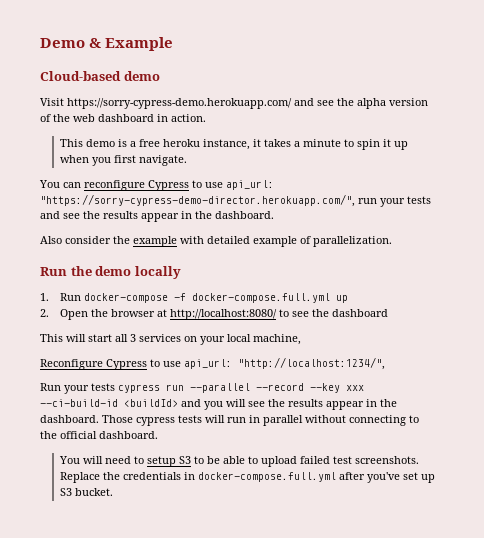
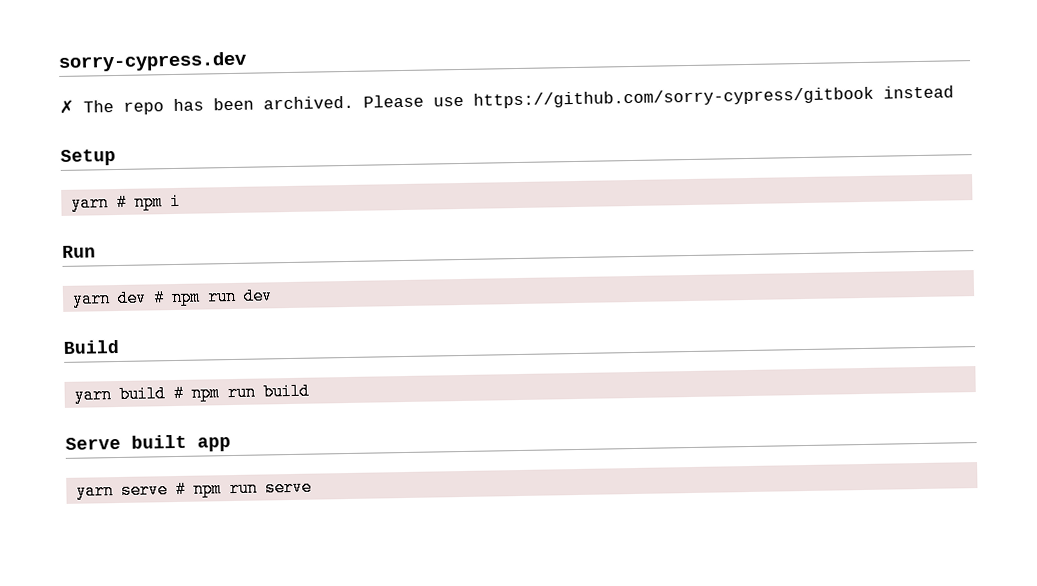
[40,37,174,51] [40,71,160,81] [40,98,428,109] [40,114,206,122] [59,139,408,150] [59,155,187,166] [39,180,274,191] [40,194,431,207] [40,211,274,222] [40,236,392,247] [40,266,181,279] [40,293,348,303] [40,309,388,320] [40,334,301,345] [40,357,385,370] [40,383,364,394] [40,399,397,410] [40,415,419,426] [40,431,158,439] [58,456,419,467] [59,472,435,483] [59,488,113,496] Demo & Example // Cloud-based demo // Visit https://sorry-cypress-demo.herokuapp.com/ and see the alpha version of the web dashboard in action. // This demo is a free heroku instance, it takes a minute to spin it up when you first navigate. // You can reconfigure Cypress to use api_url: "https://sorry-cypress-demo-director.herokuapp.com/", run your tests and see the results appear in the dashboard. // Also consider the example with detailed example of parallelization. // Run the demo locally // 1. Run docker-compose -f docker-compose.full.yml up // 2. Open the browser at http://localhost:8080/ to see the dashboard // This will start all 3 services on your local machine, // Reconfigure Cypress to use api_url: "http://localhost:1234/", // Run your tests cypress run --parallel --record --key xxx --ci-build-id <buildId> and you will see the results appear in the dashboard. Those cypress tests will run in parallel without connecting to the official dashboard. // You will need to setup S3 to be able to upload failed test screenshots. Replace the credentials in docker-compose.full.yml after you've set up S3 bucket. -> [58,51,248,72] [59,85,954,115] [60,149,116,166] [70,192,181,212] [62,245,96,258] [71,287,273,308] [63,339,119,354] [73,382,310,404] [65,434,231,452] [75,478,312,500] sorry-cypress.dev // ✗ The repo has been archived. Please use https://github.com/sorry-cypress/gitbook instead // Setup // yarn # npm i // Run // yarn dev # npm run dev // Build // yarn build # npm run build // Serve built app // yarn serve # npm run serve

